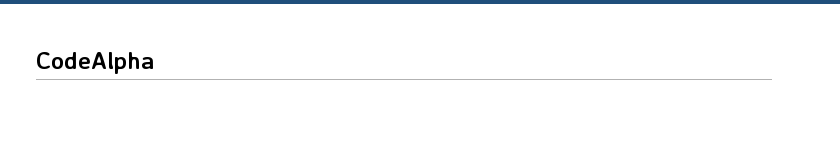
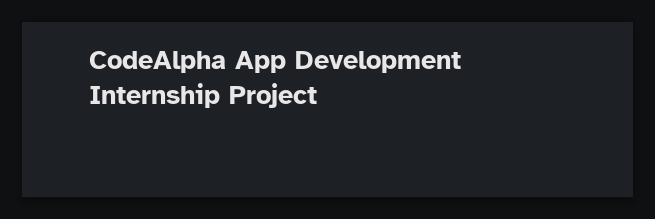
(154, 63) none -> [235,51,461,73] [89,83,317,108] App Development Internship Project

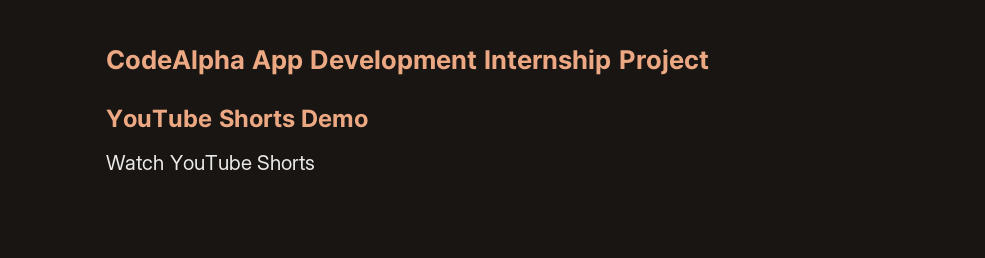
(317, 95) none -> [106,109,369,128] [106,155,316,170] // YouTube Shorts Demo // Watch YouTube Shorts

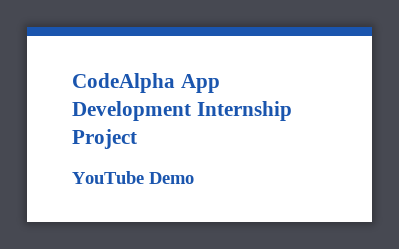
[218,109,295,128] Shorts -> (144, 177) none
[106,155,316,170] // Watch YouTube Shorts -> (194, 178) none

